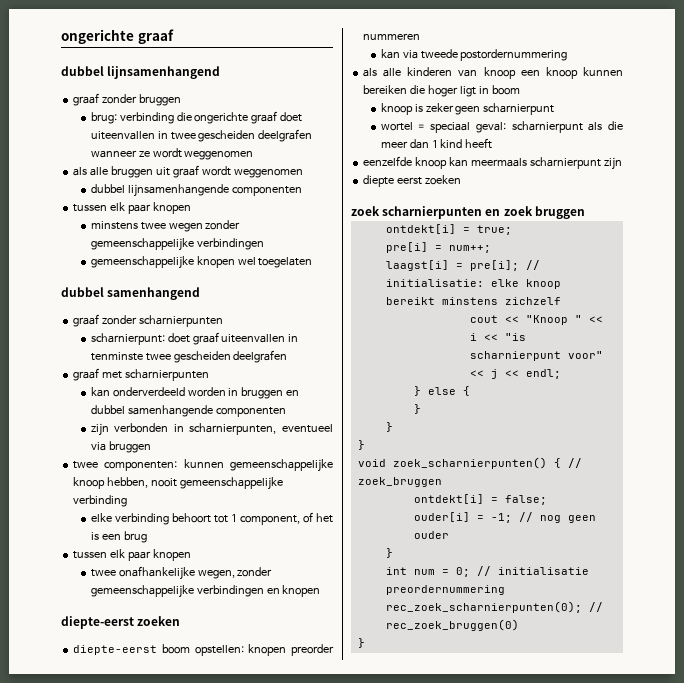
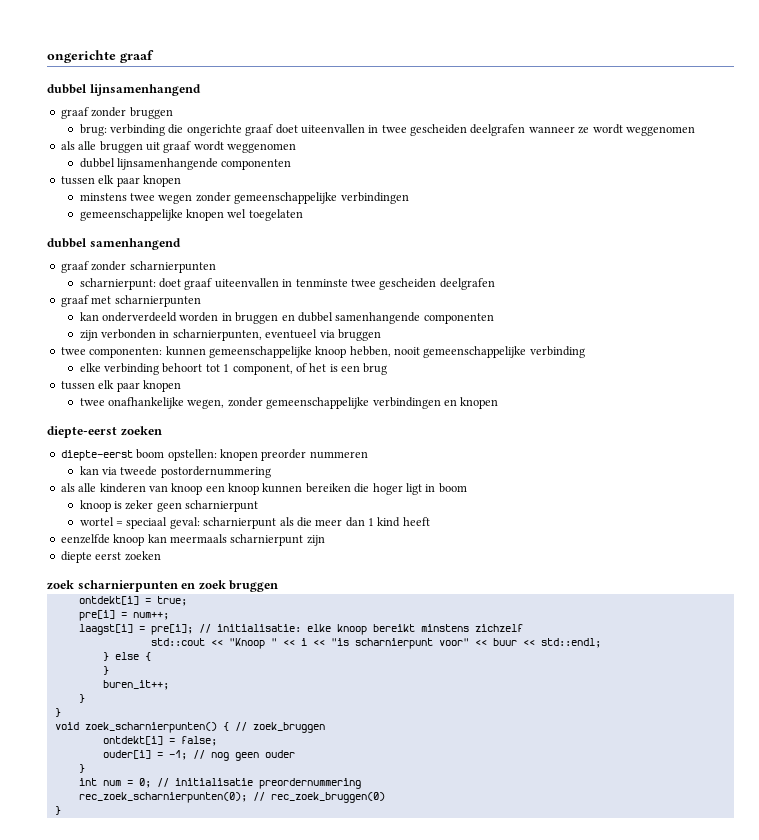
[469,315,498,323] cout -> [150,638,205,646] std::cout
[490,369,561,379] j << endl; -> [492,638,601,648] buur << std::endl;
(421, 409) none -> [102,680,169,690] // buren_it++;

